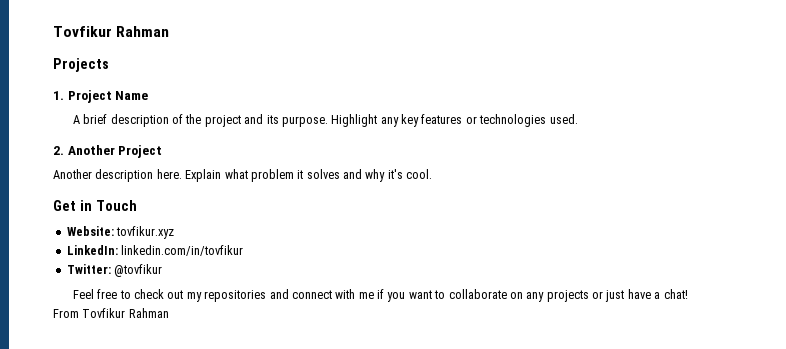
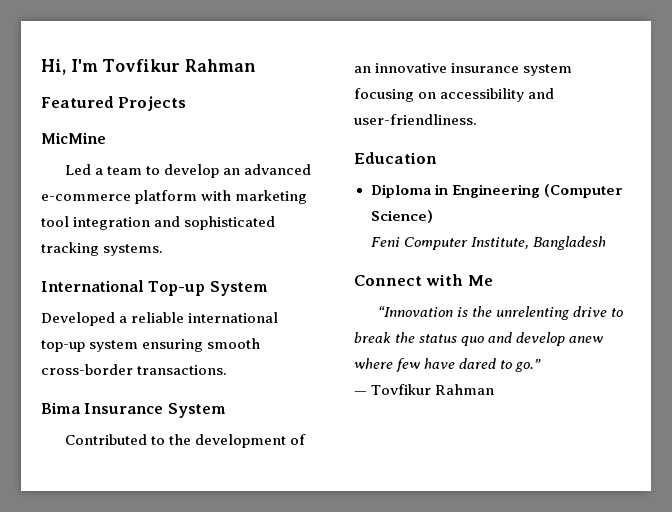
(53, 31) none -> [41,59,98,75] Hi, I'm
(170, 31) none -> [41,96,114,108] Featured
[53,90,149,103] [72,114,578,127] [53,145,163,158] [53,169,433,182] [53,200,137,211] [66,226,175,239] [66,245,244,256] [66,264,163,277] [72,289,688,302] [53,309,79,318] 1. Project Name // A brief description of the project and its purpose. Highlight any key features or technologies used. // 2. Another Project // Another description here. Explain what problem it solves and why it's cool. // Get in Touch // Website: tovfikur.xyz // LinkedIn: linkedin.com/in/tovfikur // Twitter: @tovfikur // Feel free to check out my repositories and connect with me if you want to collaborate on any projects or just have a chat! // From -> [41,132,106,144] [64,164,312,178] [41,190,308,204] [41,216,276,230] [41,242,164,256] [41,280,268,296] [41,312,279,326] [41,338,261,352] [41,364,228,375] [41,402,226,418] [64,434,306,448] [354,63,573,76] [354,88,555,102] [354,114,477,125] [354,152,437,164] [370,184,623,198] [370,210,433,223] [370,236,606,250] [354,274,493,286] [377,306,624,320] [354,332,604,346] [354,358,542,372] [354,391,367,395] MicMine // Led a team to develop an advanced e-commerce platform with marketing tool integration and sophisticated tracking systems. // International Top-up System // Developed a reliable international top-up system ensuring smooth cross-border transactions. // Bima Insurance System // Contributed to the development of an innovative insurance system focusing on accessibility and user-friendliness. // Education // Diploma in Engineering (Computer Science) // Feni Computer Institute, Bangladesh // Connect with Me // “Innovation is the unrelenting drive to break the status quo and develop anew where few have dared to go.” // —

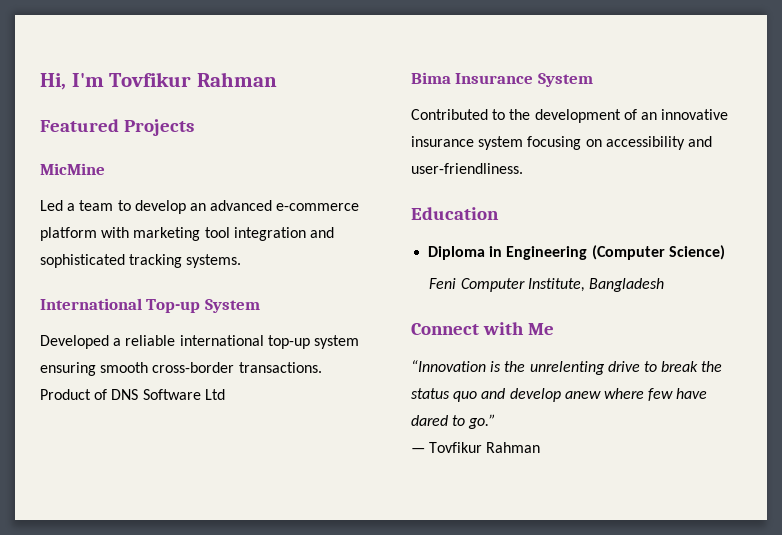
(228, 370) none -> [40,389,225,400] Product of DNS Software Ltd

